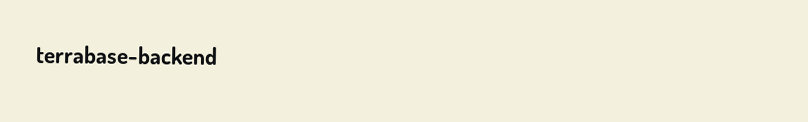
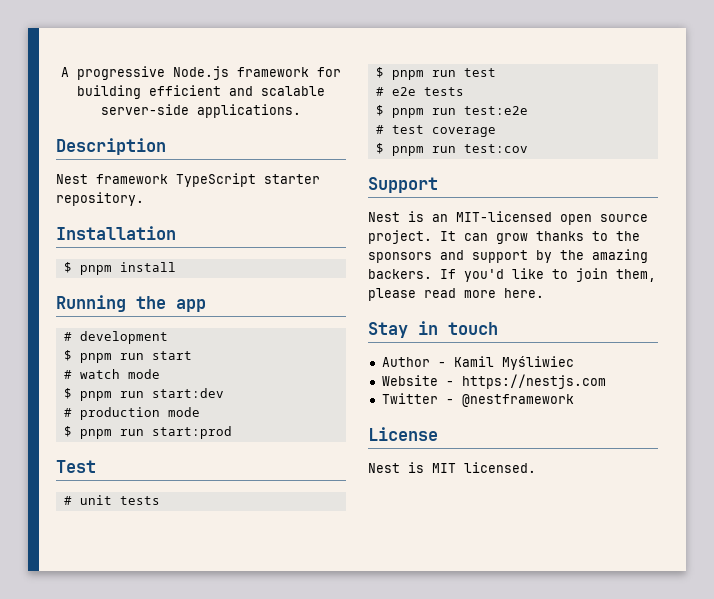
[35,45,218,65] terrabase-backend -> [61,66,341,80] [77,85,325,99] [101,104,301,118] [56,138,166,155] [56,173,320,187] [56,192,144,206] [56,226,176,240] [63,262,176,275] [56,295,206,312] [63,331,168,344] [63,350,192,363] [63,369,160,379] [63,388,224,401] [63,407,200,420] [63,426,232,439] [56,460,96,473] [63,495,160,505] [375,67,496,80] [375,87,464,96] [375,105,528,118] [375,125,496,137] [375,143,528,156] [368,177,438,193] [368,211,648,225] [368,230,640,244] [368,249,648,263] [368,268,656,282] [368,288,544,301] [368,321,498,338] [381,356,574,370] [381,374,606,389] [381,393,574,407] [368,427,438,441] [368,462,536,473] A progressive Node.js framework for building efficient and scalable server-side applications. // Description // Nest framework TypeScript starter repository. // Installation // $ pnpm install // Running the app // # development // $ pnpm run start // # watch mode // $ pnpm run start:dev // # production mode // $ pnpm run start:prod // Test // # unit tests // $ pnpm run test // # e2e tests // $ pnpm run test:e2e // # test coverage // $ pnpm run test:cov // Support // Nest is an MIT-licensed open source project. It can grow thanks to the sponsors and support by the amazing backers. If you'd like to join them, please read more here. // Stay in touch // Author - Kamil Myśliwiec // Website - https://nestjs.com // Twitter - @nestframework // License // Nest is MIT licensed.

